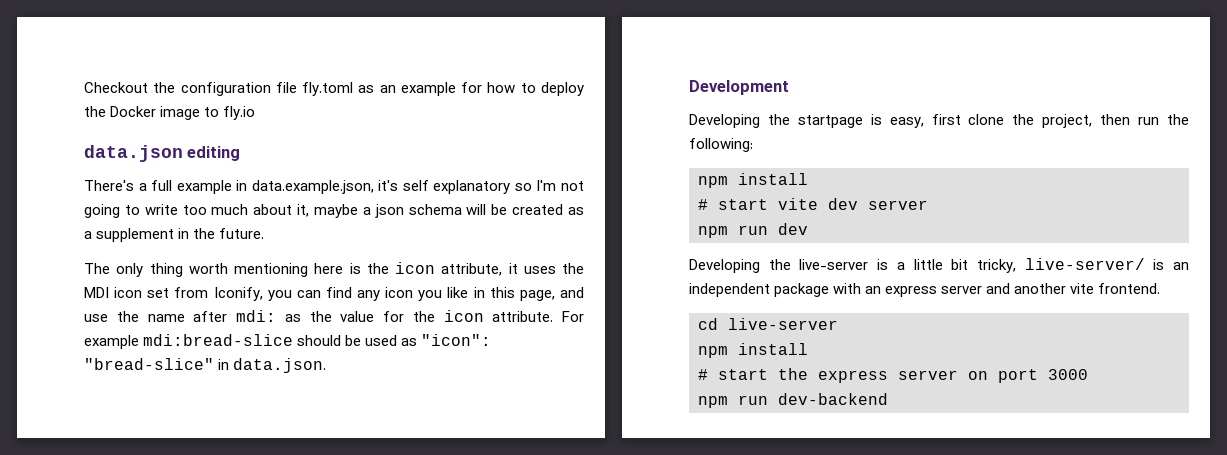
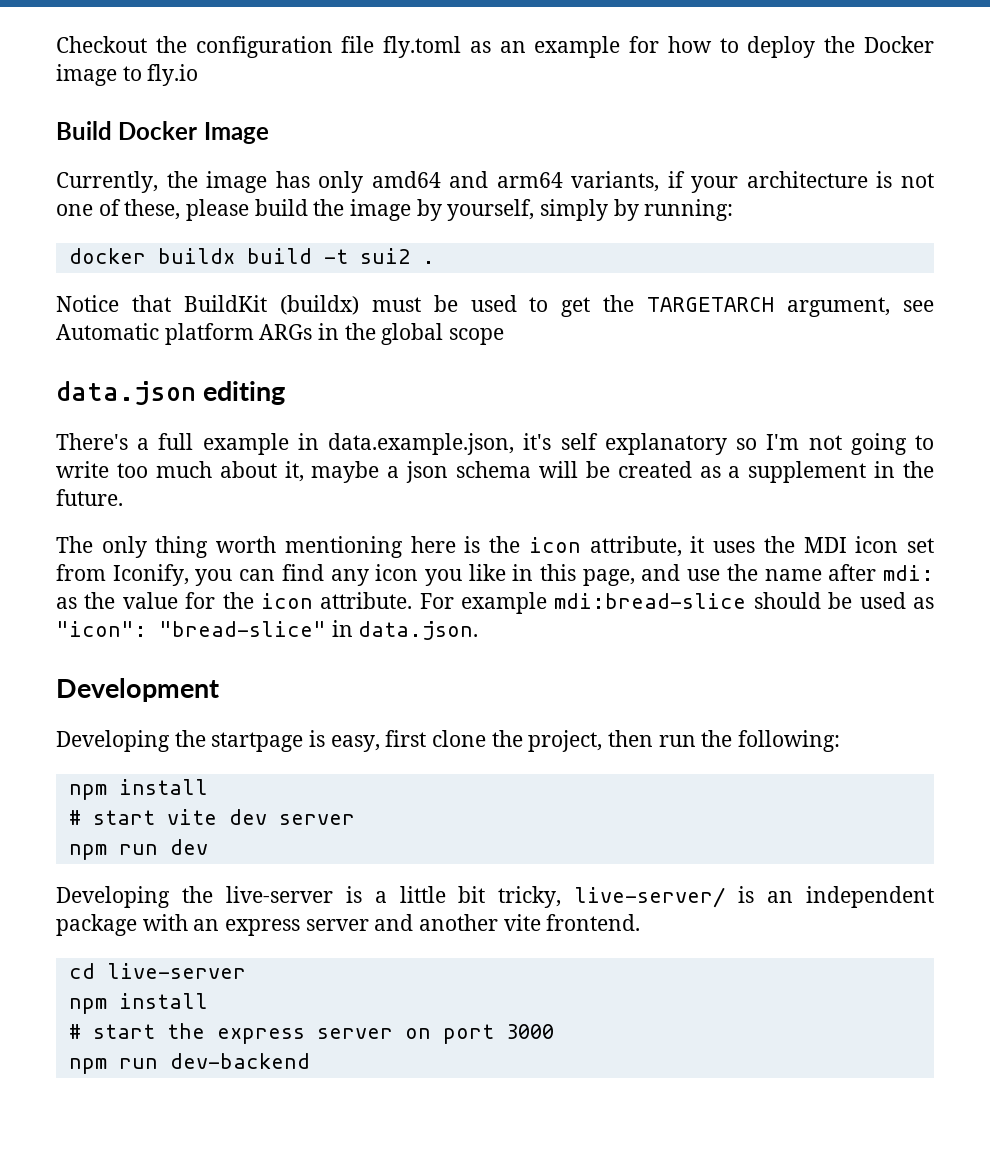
(256, 113) none -> [56,121,269,144] [56,171,935,193] [56,199,734,221] [68,248,435,264] [56,295,934,317] [56,323,505,345] // Build Docker Image // Currently, the image has only amd64 and arm64 variants, if your architecture is not one of these, please build the image by yourself, simply by running: // docker buildx build -t sui2 . // Notice that BuildKit (buildx) must be used to get the TARGETARCH argument, see Automatic platform ARGs in the global scope

